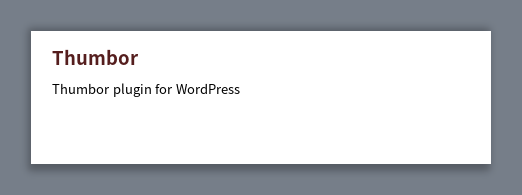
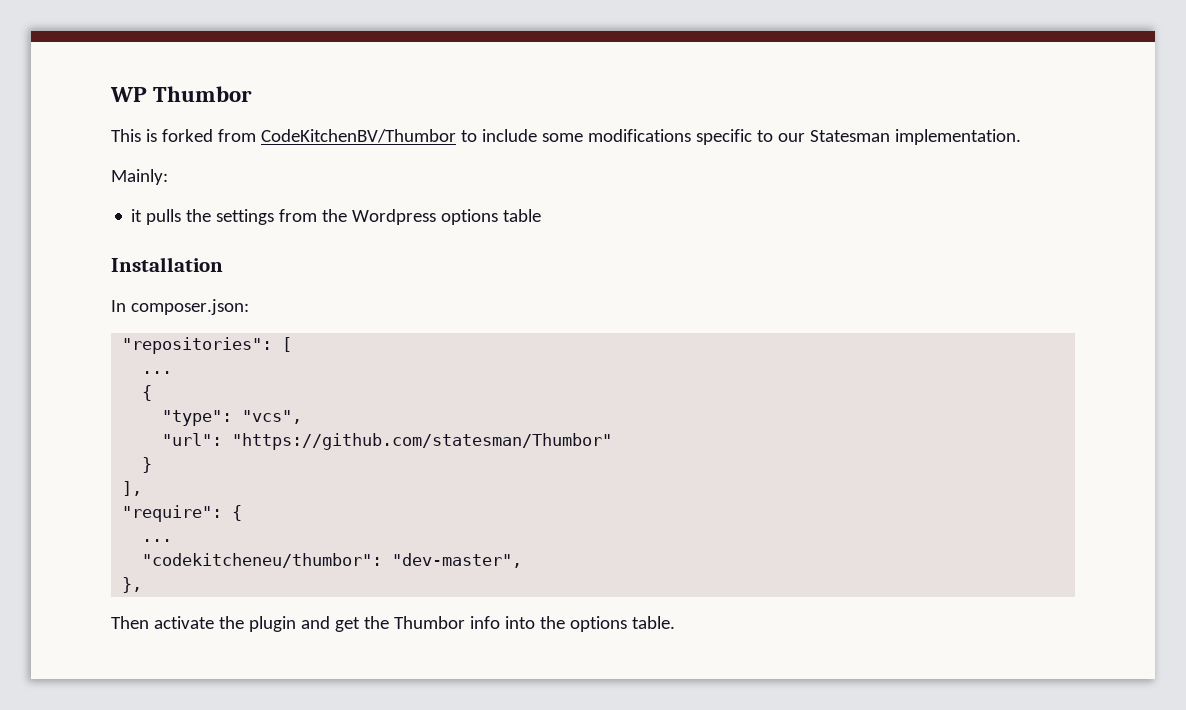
(52, 57) none -> [110,87,147,102] WP
[52,83,240,97] Thumbor plugin for WordPress -> [111,129,1021,145] [111,169,168,185] [131,209,542,225] [111,257,223,272] [111,299,249,315] [122,337,293,354] [142,371,173,374] [142,385,153,401] [162,410,303,426] [162,433,613,450] [142,457,153,473] [122,481,143,496] [122,505,243,522] [142,539,173,542] [142,553,523,568] [122,577,143,593] [111,616,675,632] This is forked from CodeKitchenBV/Thumbor to include some modifications specific to our Statesman implementation. // Mainly: // it pulls the settings from the Wordpress options table // Installation // In composer.json: // "repositories": [ // ... // { // "type": "vcs", // "url": "https://github.com/statesman/Thumbor" // } // ], // "require": { // ... // "codekitcheneu/thumbor": "dev-master", // }, // Then activate the plugin and get the Thumbor info into the options table.

